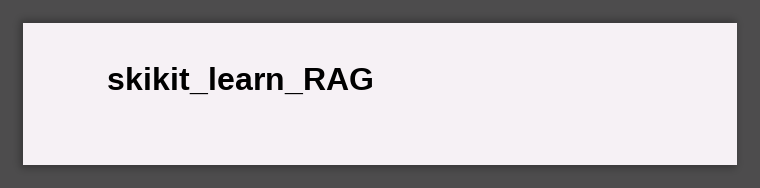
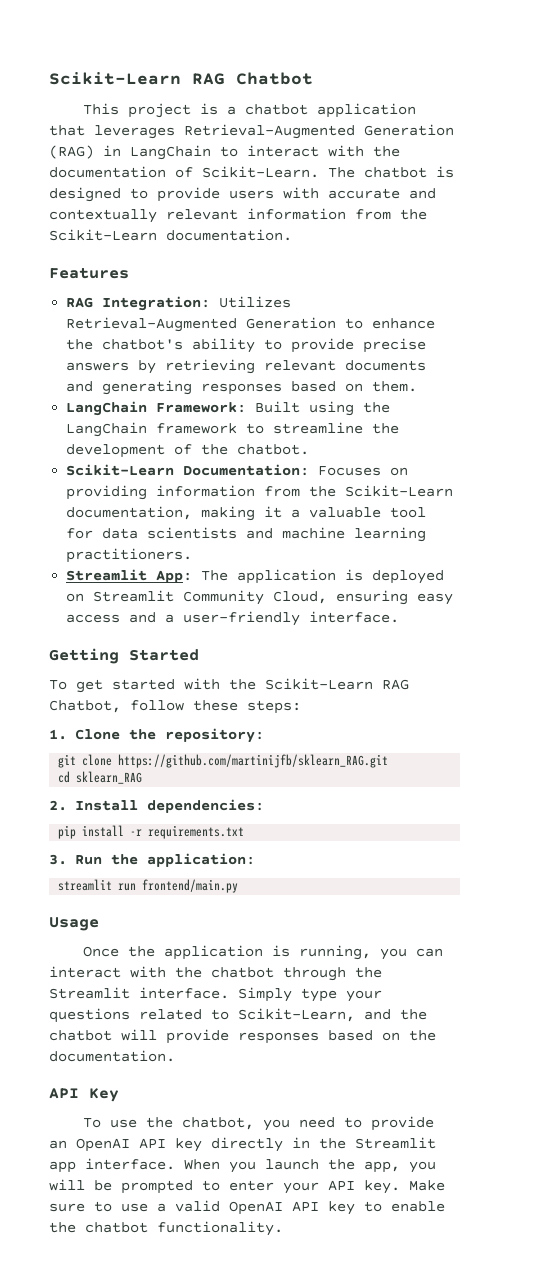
[107,67,374,95] skikit_learn_RAG -> [49,72,313,85] [83,103,417,118] [49,124,454,139] [49,145,400,160] [49,166,454,178] [49,187,436,202] [49,208,427,223] [49,229,292,241] [49,267,129,279] [66,296,292,311] [66,317,436,332] [66,338,427,353] [66,359,427,374] [66,380,418,395] [66,401,391,416] [66,422,400,437] [66,444,310,458] [66,464,409,476] [66,485,454,500] [66,506,427,521] [66,527,427,542] [66,548,193,563] [66,569,445,584] [66,590,454,605] [66,611,400,626] [49,648,199,664] [49,678,409,693] [49,700,301,714] [49,728,264,743] [58,754,389,768] [58,771,143,784] [49,799,264,813] [58,825,245,839] [49,853,255,867] [58,879,239,893] [49,917,99,931] [83,945,444,960] [49,966,382,981] [49,987,382,1002] [49,1008,427,1023] [49,1029,436,1044] [49,1050,175,1062] [49,1088,119,1102] [83,1116,435,1131] [49,1137,436,1152] [49,1158,436,1173] [49,1179,445,1194] [49,1200,445,1215] [49,1221,283,1236] Scikit-Learn RAG Chatbot // This project is a chatbot application that leverages Retrieval-Augmented Generation (RAG) in LangChain to interact with the documentation of Scikit-Learn. The chatbot is designed to provide users with accurate and contextually relevant information from the Scikit-Learn documentation. // Features // RAG Integration: Utilizes Retrieval-Augmented Generation to enhance the chatbot's ability to provide precise answers by retrieving relevant documents and generating responses based on them. // LangChain Framework: Built using the LangChain framework to streamline the development of the chatbot. // Scikit-Learn Documentation: Focuses on providing information from the Scikit-Learn documentation, making it a valuable tool for data scientists and machine learning practitioners. // Streamlit App: The application is deployed on Streamlit Community Cloud, ensuring easy access and a user-friendly interface. // Getting Started // To get started with the Scikit-Learn RAG Chatbot, follow these steps: // 1. Clone the repository: // git clone https://github.com/martinijfb/sklearn_RAG.git // cd sklearn_RAG // 2. Install dependencies: // pip install -r requirements.txt // 3. Run the application: // streamlit run frontend/main.py // Usage // Once the application is running, you can interact with the chatbot through the Streamlit interface. Simply type your questions related to Scikit-Learn, and the chatbot will provide responses based on the documentation. // API Key // To use the chatbot, you need to provide an OpenAI API key directly in the Streamlit app interface. When you launch the app, you will be prompted to enter your API key. Make sure to use a valid OpenAI API key to enable the chatbot functionality.

